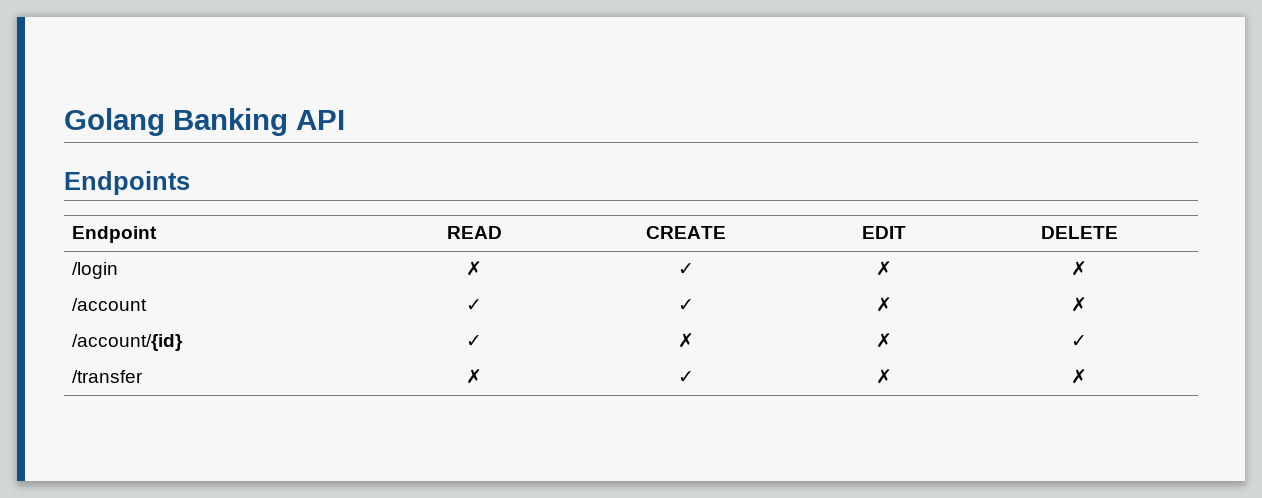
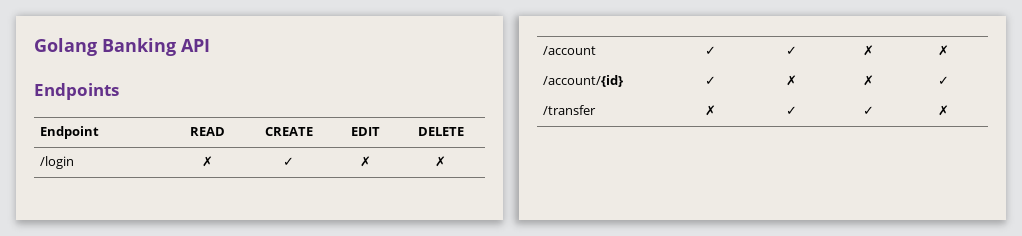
[876,369,892,384] ✗ -> [862,106,874,115] ✓

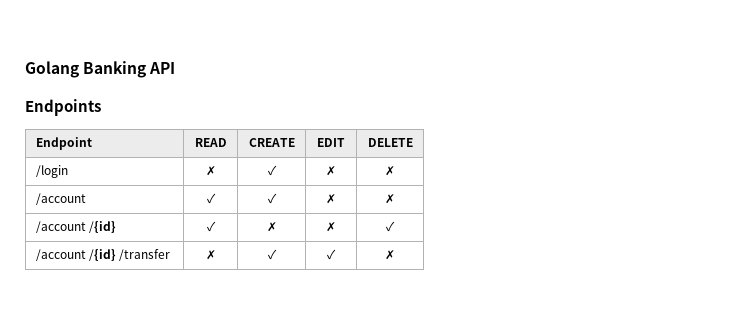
[543,75,624,87] /account/{id} -> [35,221,116,233] /account /{id}
(949, 80) none -> [35,249,116,261] /account /{id}

